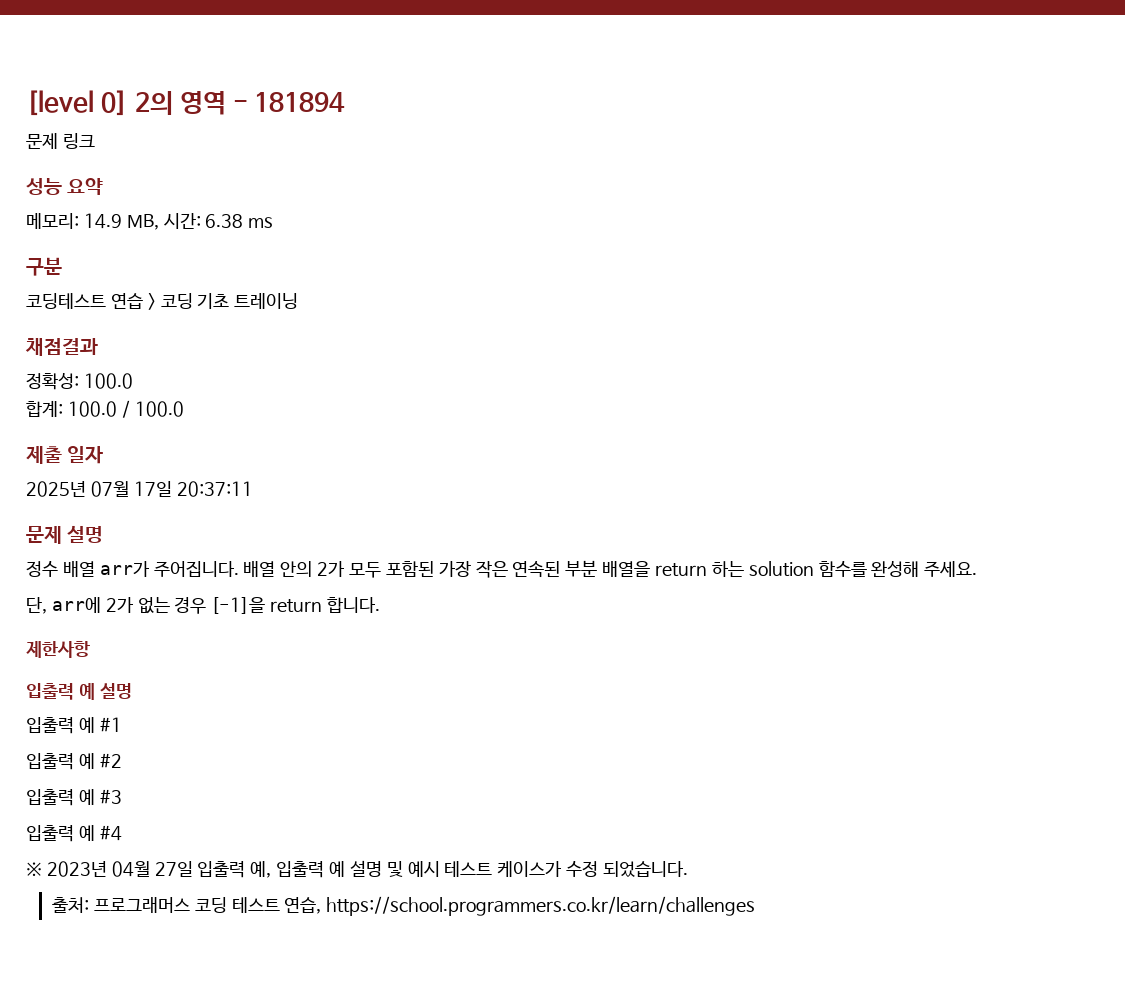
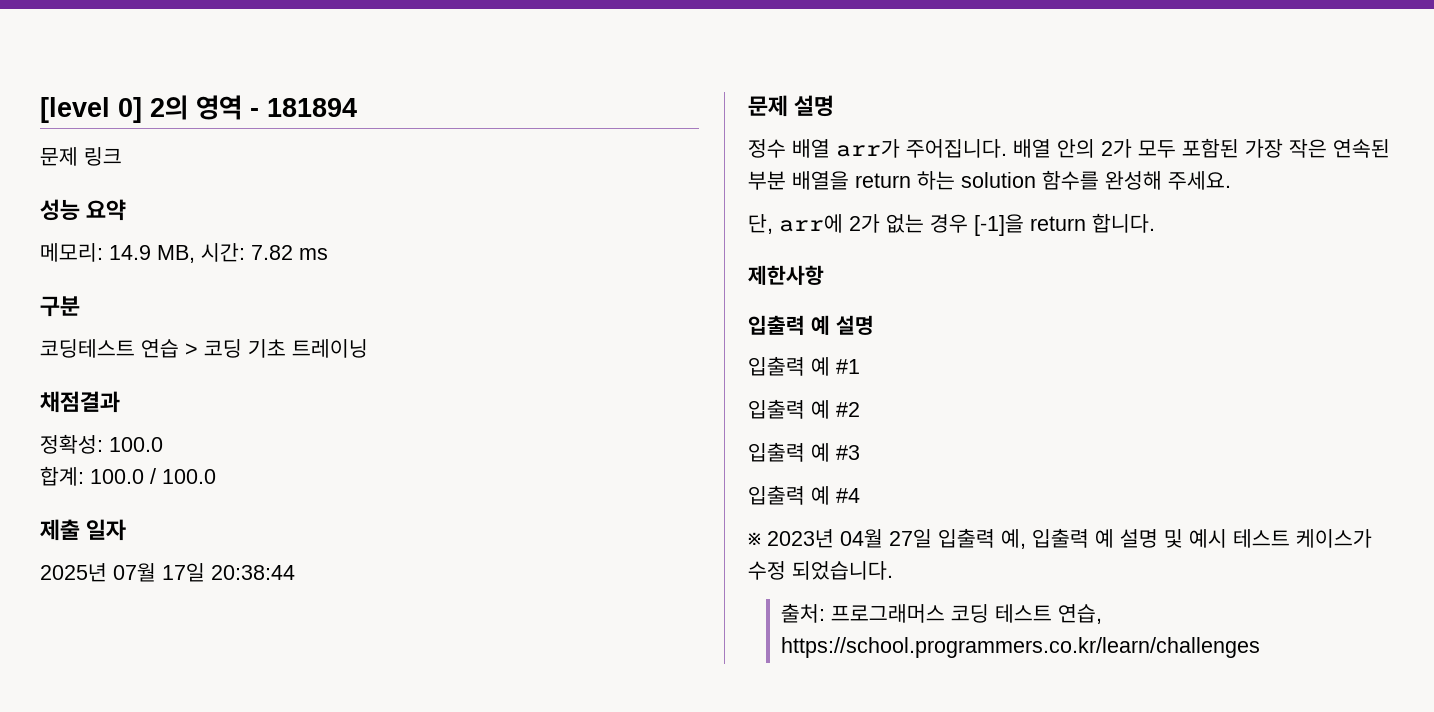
[205,214,244,228] 6.38 -> [251,245,293,260] 7.82
[176,481,253,497] 20:37:11 -> [211,565,295,580] 20:38:44

